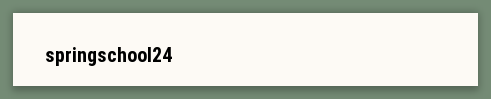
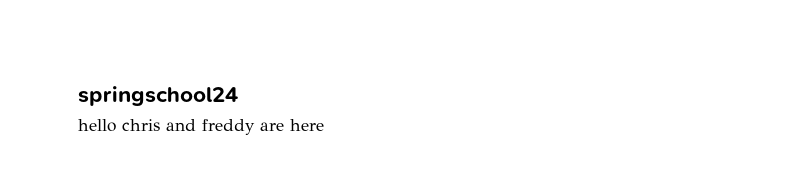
(172, 56) none -> [78,119,324,135] // hello chris and freddy are here

